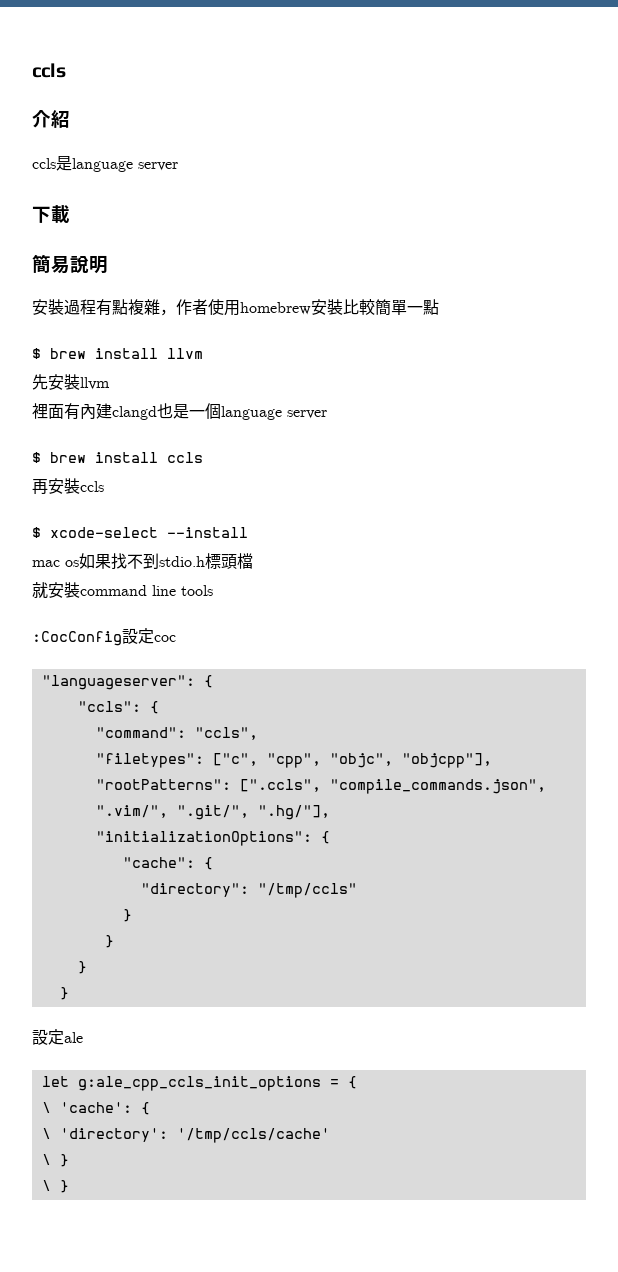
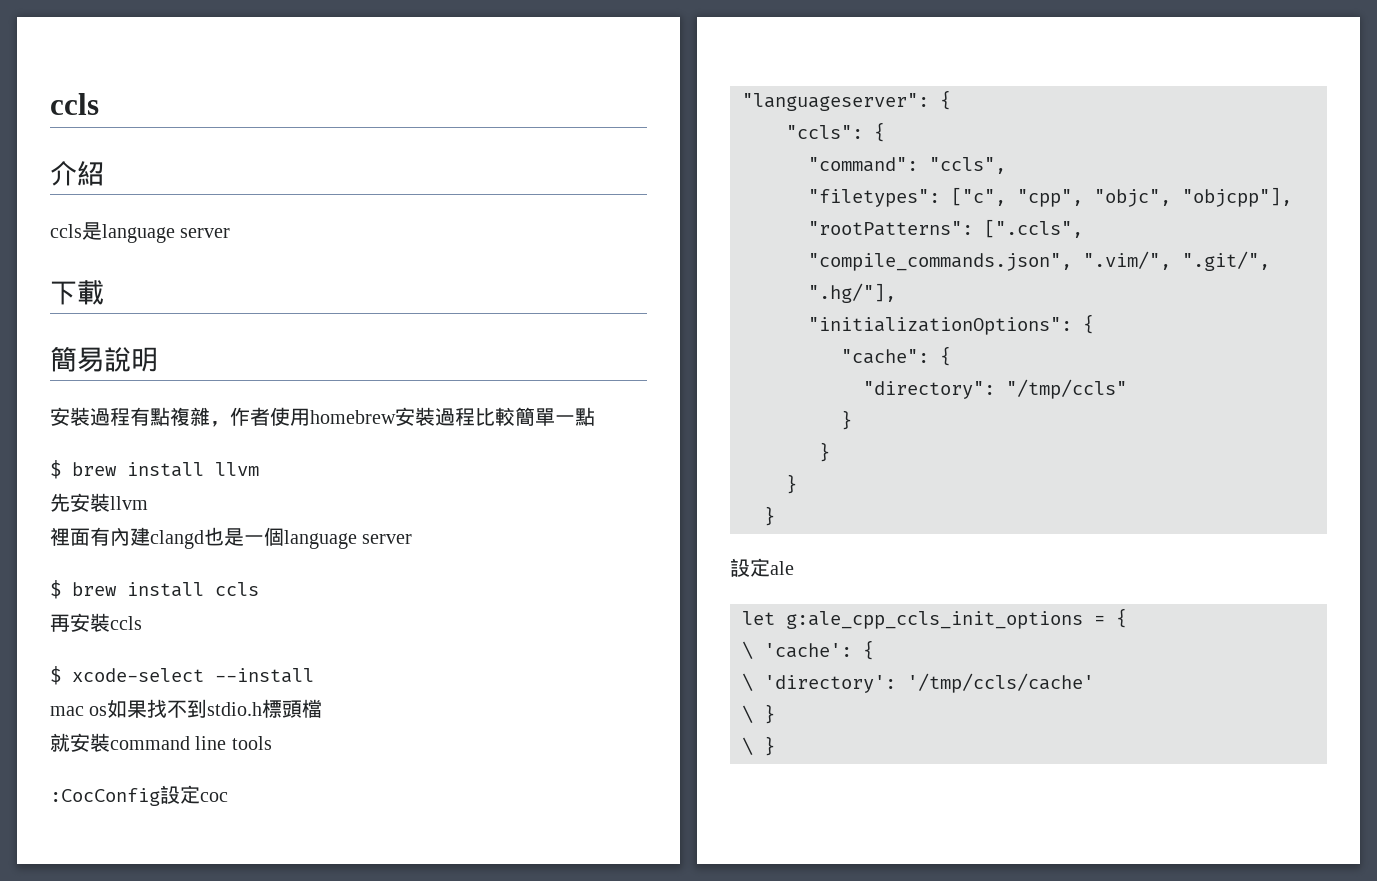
(343, 307) none -> [435,407,475,426] 過程

